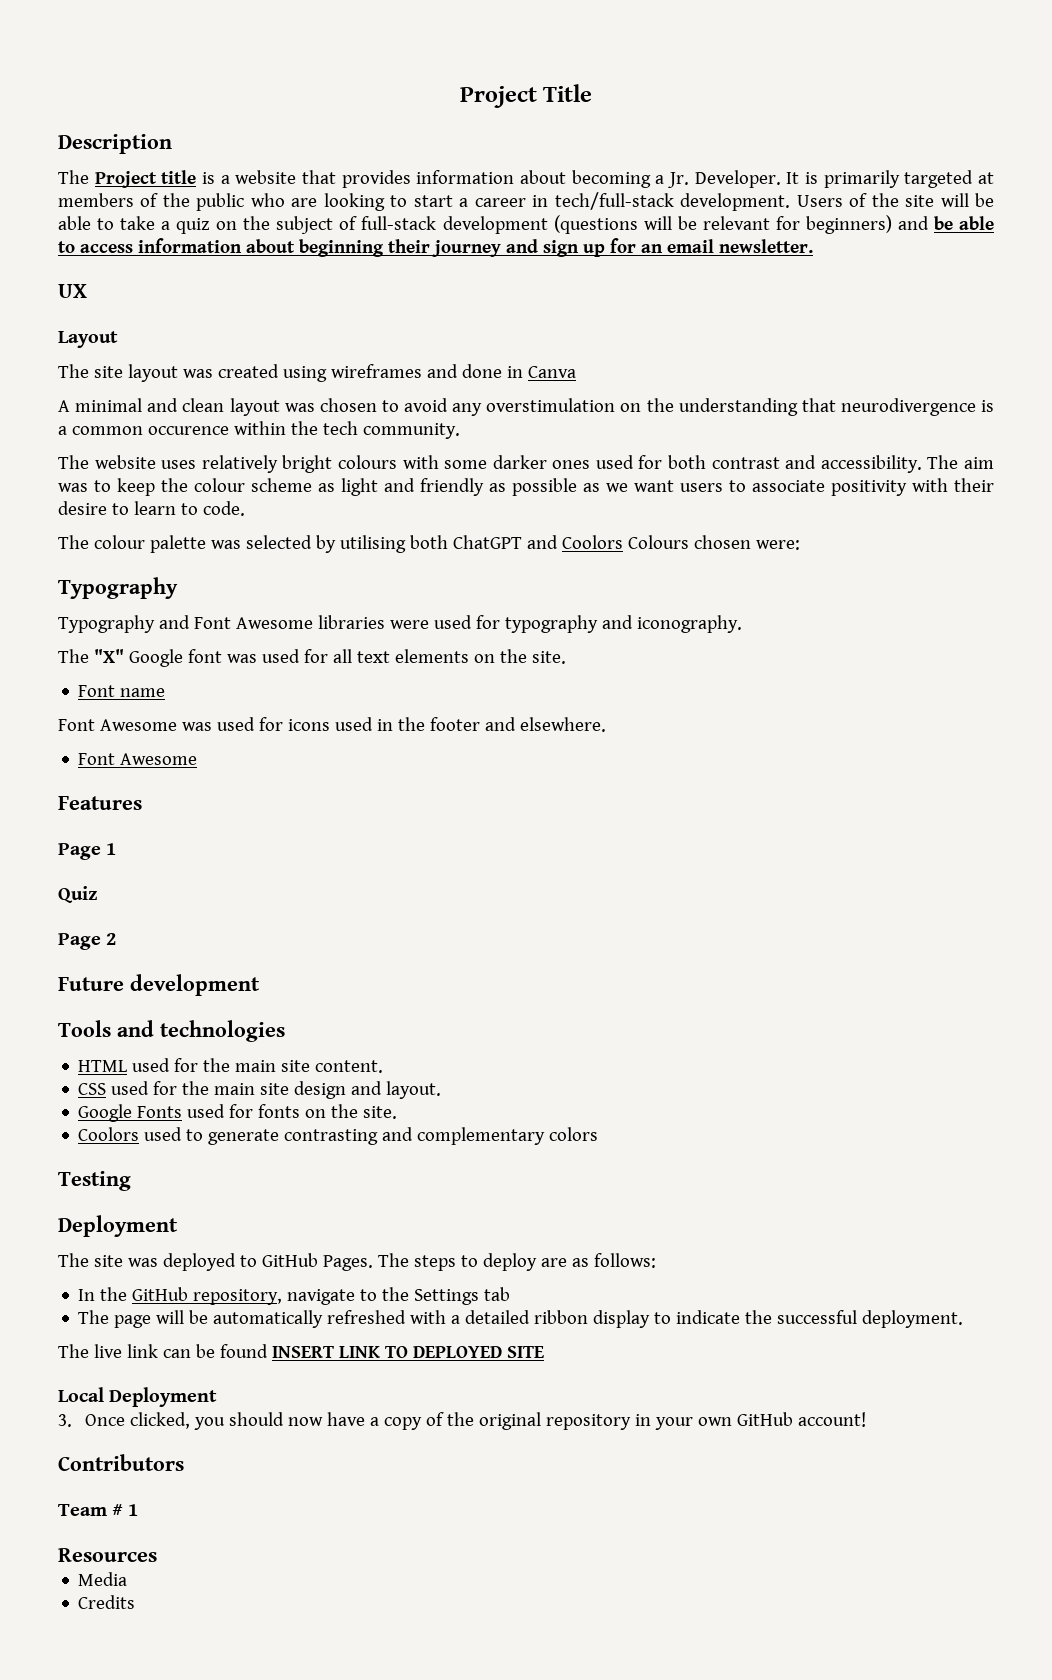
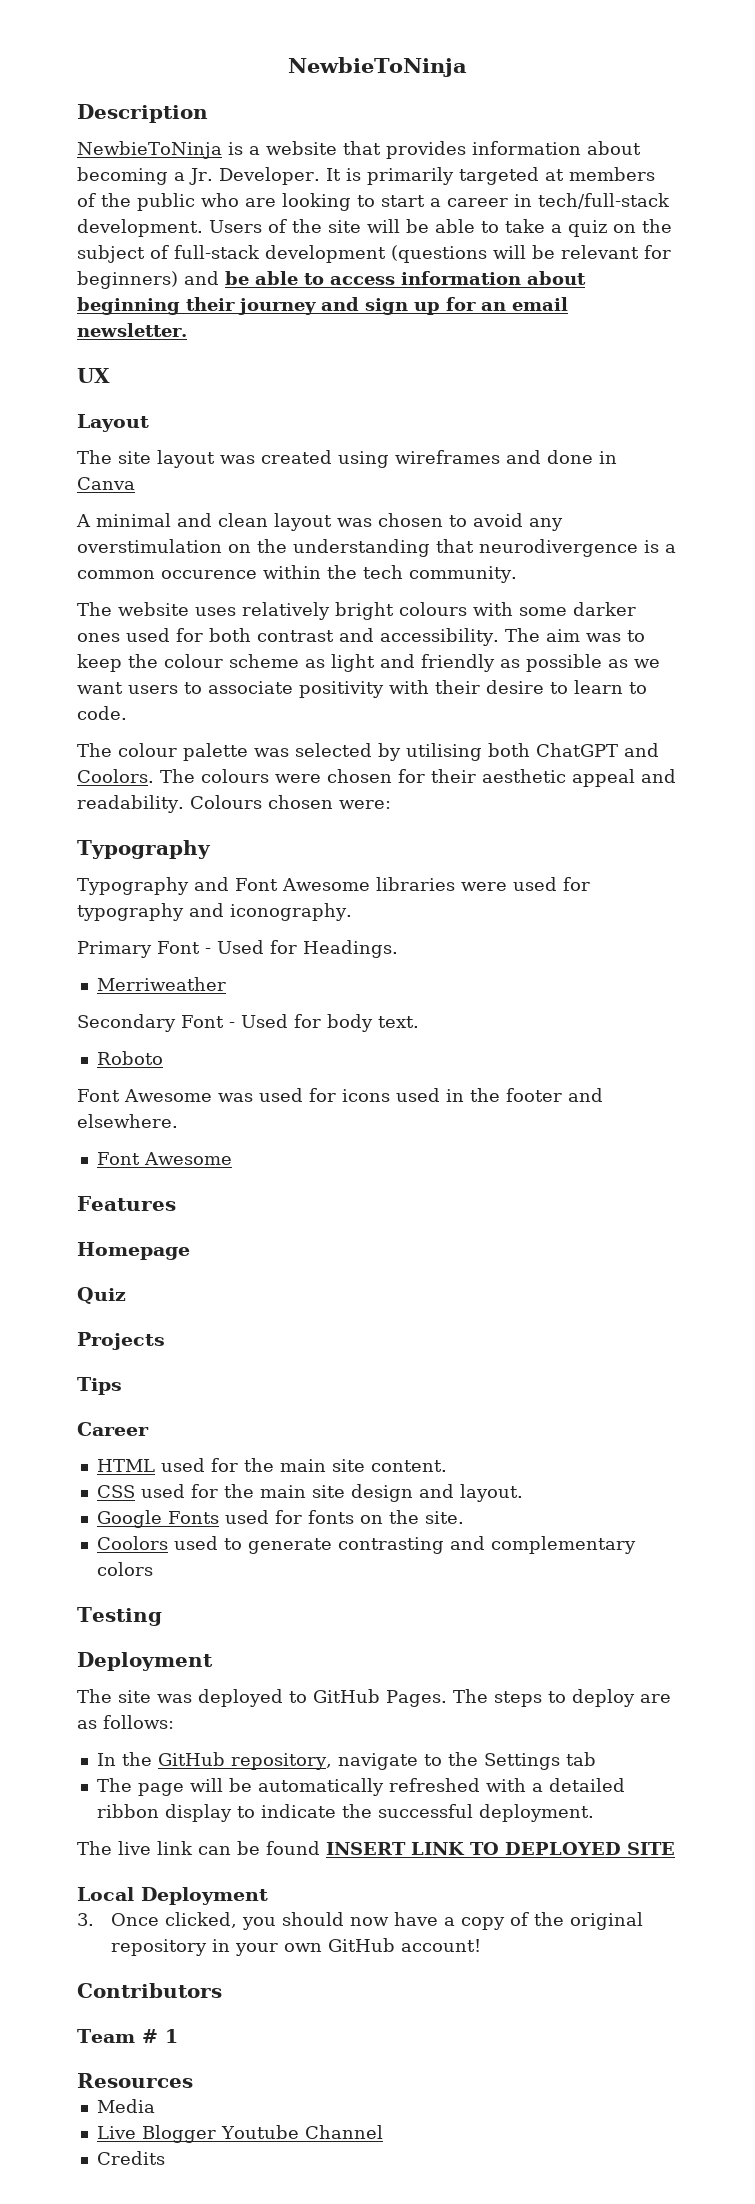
[459,84,593,108] Project Title -> [287,57,468,77] NewbieToNinja
[58,170,197,188] The Project title -> [77,141,222,159] NewbieToNinja
[561,535,623,549] Coolors -> [77,769,676,787] [77,795,184,813] Coolors. The colours were chosen for their aesthetic appeal and readability.
[58,649,566,667] [78,685,166,697] The "X" Google font was used for all text elements on the site. // Font name -> [77,940,398,958] [96,977,226,991] [77,1014,419,1032] [96,1051,163,1065] Primary Font - Used for Headings. // Merriweather // Secondary Font - Used for body text. // Roboto
[58,843,117,860] Page 1 -> [77,1242,190,1260] Homepage
[58,933,117,950] [58,974,260,996] [58,1020,285,1042] Page 2 // Future development // Tools and technologies -> [77,1332,165,1350] [77,1377,122,1395] [77,1422,149,1436] Projects // Tips // Career
(128, 1579) none -> [96,2125,383,2143] // Live Blogger Youtube Channel

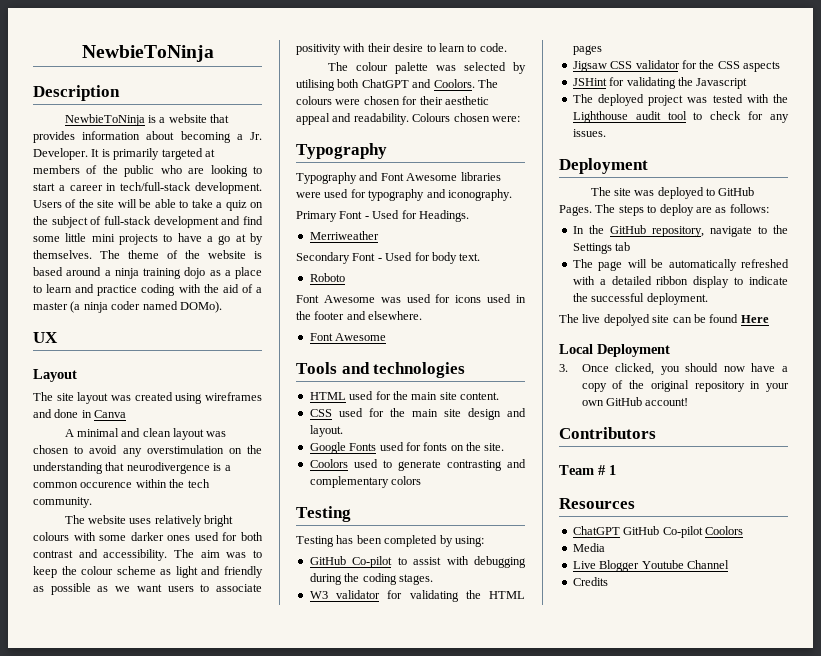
[391,245,671,263] [77,271,586,289] [77,297,568,315] [77,323,187,337] (questions will be relevant for beginners) and be able to access information about beginning their journey and sign up for an email newsletter. -> [221,216,263,225] [33,233,264,245] [33,250,262,259] [33,267,262,279] [33,284,262,296] [33,301,222,313] and find some little mini projects to have a go at by themselves. The theme of the website is based around a ninja training dojo as a place to learn and practice coding with the aid of a master (a ninja coder named DOMo).
[77,1196,176,1211] [77,1242,190,1260] [77,1287,126,1304] [77,1332,165,1350] [77,1377,122,1395] [77,1422,149,1436] Features // Homepage // Quiz // Projects // Tips // Career -> [296,362,466,378] Tools and technologies
(162, 1616) none -> [296,535,484,547] [309,556,526,568] [309,573,433,585] [309,590,525,602] [572,45,602,55] [572,60,780,72] [572,77,748,89] [572,94,788,106] [572,111,789,123] [572,129,606,137] // Testing has been completed by using: // GitHub Co-pilot to assist with debugging during the coding stages. // W3 validator for validating the HTML pages // Jigsaw CSS validator for the CSS aspects // JSHint for validating the Javascript // The deployed project was tested with the Lighthouse audit tool to check for any issues.
[157,1841,193,1855] link -> [603,314,670,326] depolyed site
[326,1842,675,1855] INSERT LINK TO DEPLOYED SITE -> [740,315,769,323] Here
(193, 2080) none -> [572,526,743,538] // ChatGPT GitHub Co-pilot Coolors

